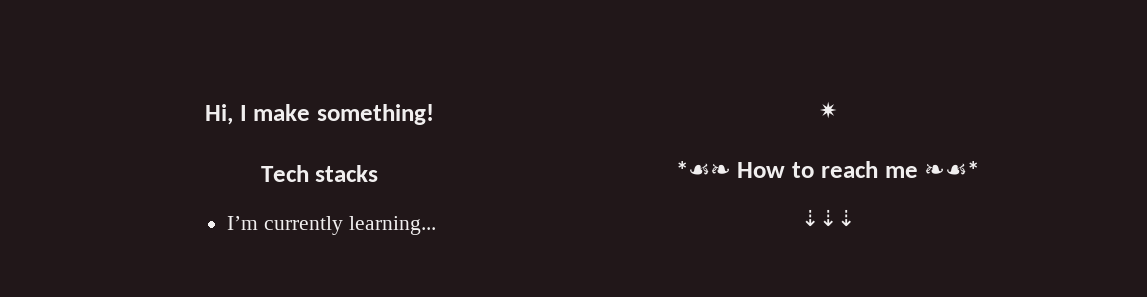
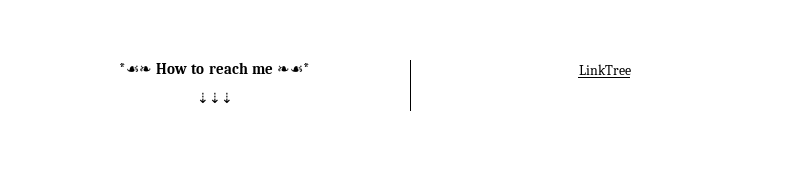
[204,104,435,125] [260,165,379,182] [227,216,436,235] [818,101,837,119] Hi, I make something! // Tech stacks // I’m currently learning... // ✷ // -> (119, 68) none
(855, 218) none -> [578,64,631,75] // LinkTree

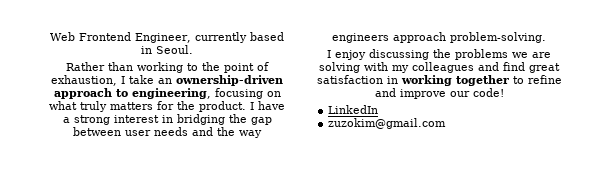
[119,62,310,74] [196,92,233,104] [578,64,631,75] *☙❧ How to reach me ❧☙* // ⇣⇣⇣ // LinkTree -> [50,32,284,43] [141,45,193,54] [66,62,269,73] [51,75,283,86] [53,88,281,99] [49,101,285,112] [62,114,272,125] [73,127,262,138] [332,32,546,43] [327,49,551,60] [319,62,560,73] [316,75,562,86] [374,88,504,99] [328,105,379,114] [328,118,447,129] Web Frontend Engineer, currently based in Seoul. // Rather than working to the point of exhaustion, I take an ownership-driven approach to engineering, focusing on what truly matters for the product. I have a strong interest in bridging the gap between user needs and the way engineers approach problem-solving. // I enjoy discussing the problems we are solving with my colleagues and find great satisfaction in working together to refine and improve our code! // LinkedIn // zuzokim@gmail.com

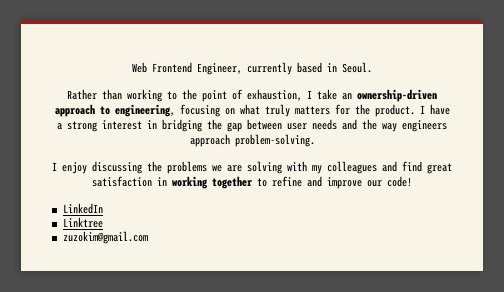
(379, 109) none -> [62,217,103,228] // Linktree

